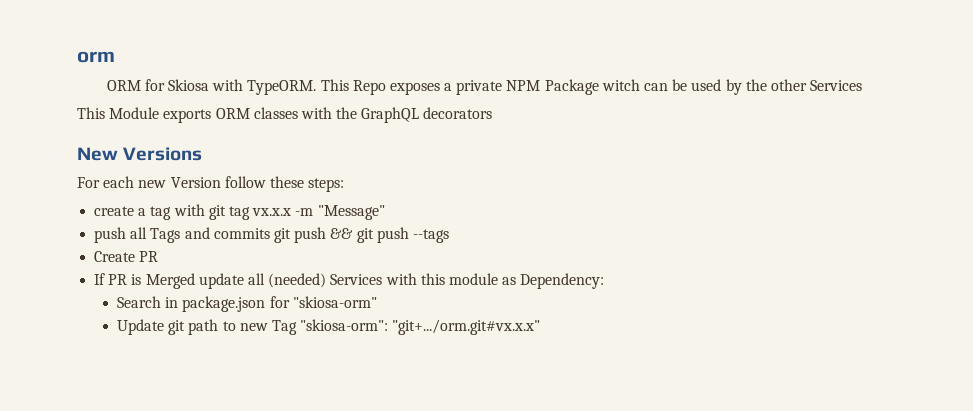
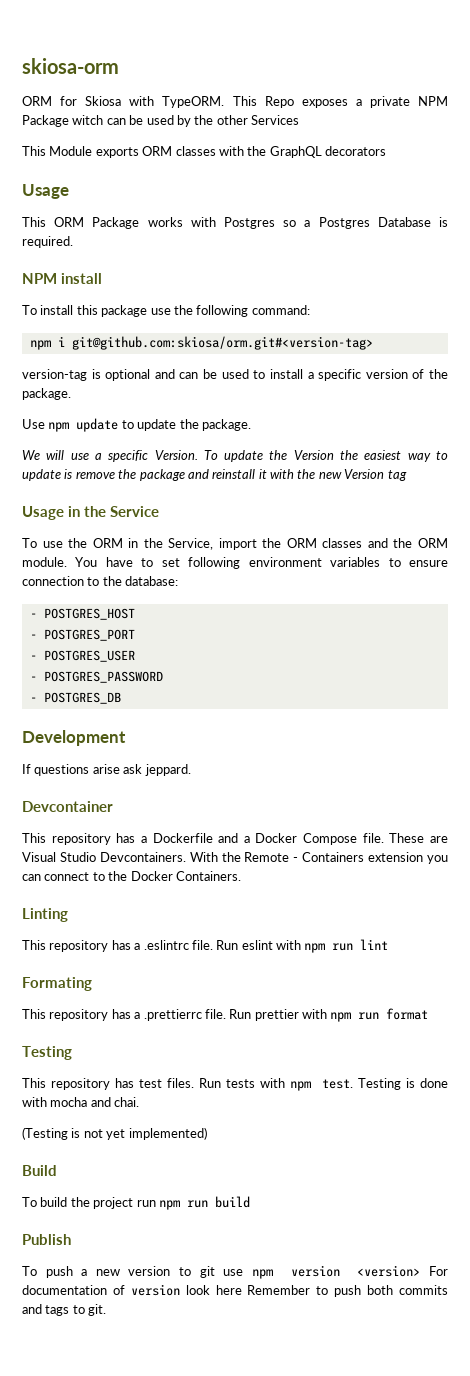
[77,51,115,63] orm -> [22,58,119,74] skiosa-orm
[77,147,203,161] [77,176,345,192] [94,204,385,220] [94,227,449,243] [94,251,159,262] [94,273,605,289] [117,296,377,312] [117,319,541,335] New Versions // For each new Version follow these steps: // create a tag with git tag vx.x.x -m "Message" // push all Tags and commits git push && git push --tags // Create PR // If PR is Merged update all (needed) Services with this module as Dependency: // Search in package.json for "skiosa-orm" // Update git path to new Tag "skiosa-orm": "git+.../orm.git#vx.x.x" -> [22,184,69,199] [22,217,448,229] [22,236,73,248] [22,273,102,284] [22,305,310,317] [29,336,373,350] [22,369,449,381] [22,388,71,400] [22,418,251,432] [22,450,449,462] [22,469,407,481] [22,506,159,520] [22,538,449,550] [22,557,449,569] [22,576,179,586] [29,608,135,620] [29,629,135,641] [29,650,135,662] [29,671,163,683] [29,692,121,704] [22,730,126,746] [22,764,191,776] [22,801,113,812] [22,833,448,845] [22,852,449,864] [22,871,241,881] [22,908,68,922] [22,939,389,953] [22,977,92,991] [22,1008,429,1022] [22,1046,72,1060] [22,1078,449,1091] [22,1097,140,1107] [22,1127,207,1140] [22,1165,57,1176] [22,1196,250,1210] [22,1234,71,1245] [22,1265,448,1279] [22,1284,449,1297] [22,1304,107,1316] Usage // This ORM Package works with Postgres so a Postgres Database is required. // NPM install // To install this package use the following command: // npm i git@github.com:skiosa/orm.git#<version-tag> // version-tag is optional and can be used to install a specific version of the package. // Use npm update to update the package. // We will use a specific Version. To update the Version the easiest way to update is remove the package and reinstall it with the new Version tag // Usage in the Service // To use the ORM in the Service, import the ORM classes and the ORM module. You have to set following environment variables to ensure connection to the database: // - POSTGRES_HOST // - POSTGRES_PORT // - POSTGRES_USER // - POSTGRES_PASSWORD // - POSTGRES_DB // Development // If questions arise ask jeppard. // Devcontainer // This repository has a Dockerfile and a Docker Compose file. These are Visual Studio Devcontainers. With the Remote - Containers extension you can connect to the Docker Containers. // Linting // This repository has a .eslintrc file. Run eslint with npm run lint // Formating // This repository has a .prettierrc file. Run prettier with npm run format // Testing // This repository has test files. Run tests with npm test. Testing is done with mocha and chai. // (Testing is not yet implemented) // Build // To build the project run npm run build // Publish // To push a new version to git use npm version <version> For documentation of version look here Remember to push both commits and tags to git.

